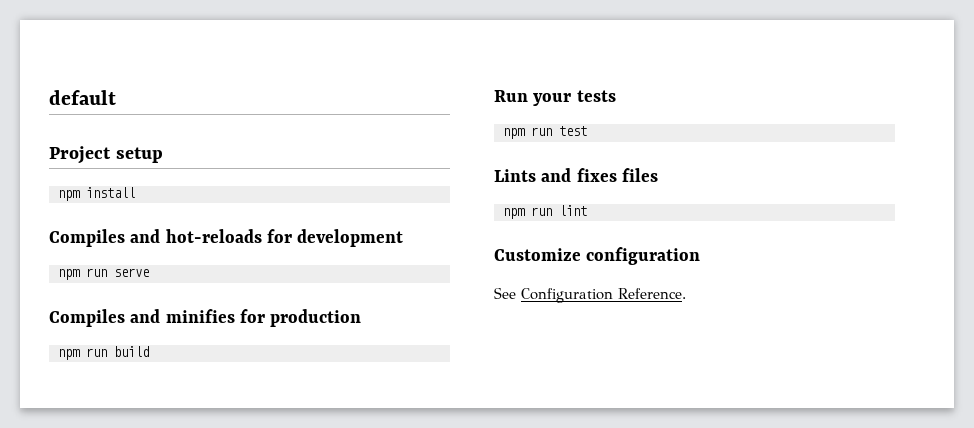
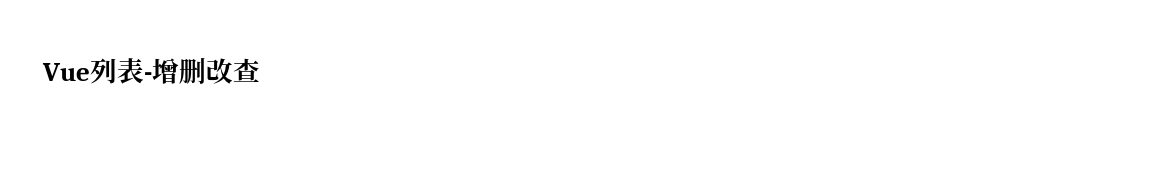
[49,90,116,105] [49,146,163,164] [58,187,135,201] [49,229,404,247] [58,268,149,280] [49,309,362,327] [58,346,149,360] [494,90,616,106] [503,126,587,139] [494,168,658,182] [503,205,587,219] [494,247,701,265] [494,287,686,303] default // Project setup // npm install // Compiles and hot-reloads for development // npm run serve // Compiles and minifies for production // npm run build // Run your tests // npm run test // Lints and fixes files // npm run lint // Customize configuration // See Configuration Reference. -> [42,58,260,84] Vue列表-增删改查

